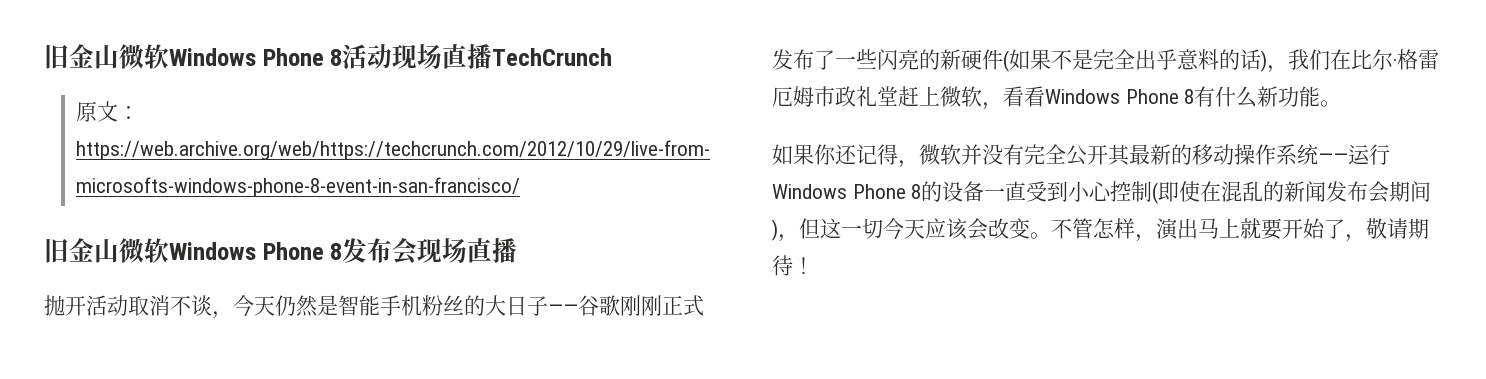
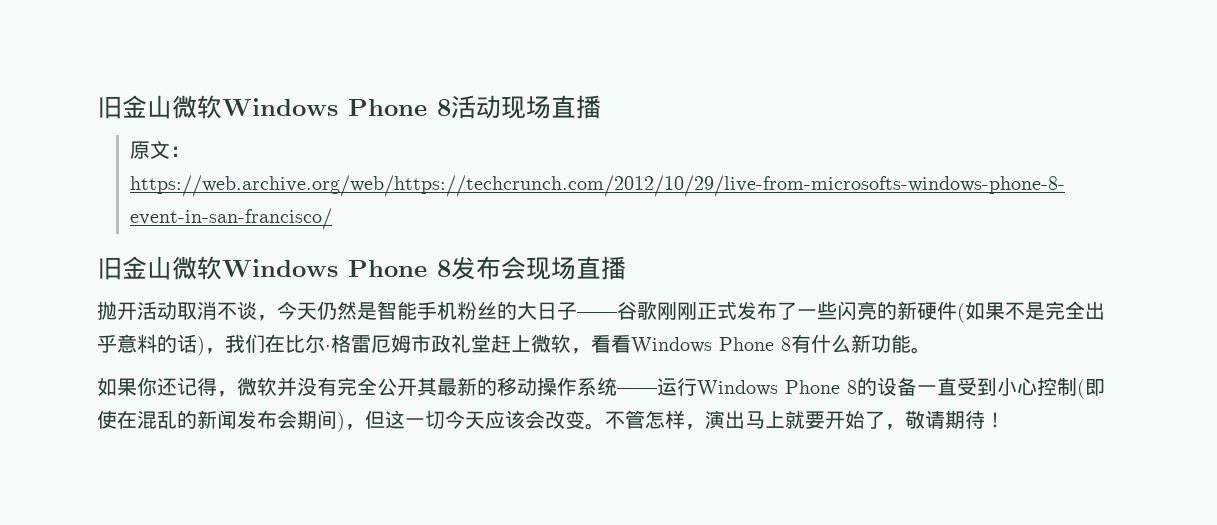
[492,48,613,66] TechCrunch -> (601, 107) none

